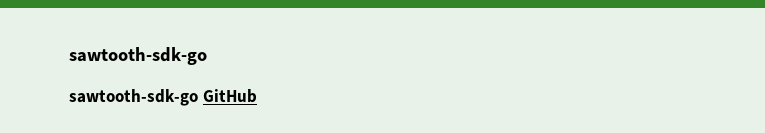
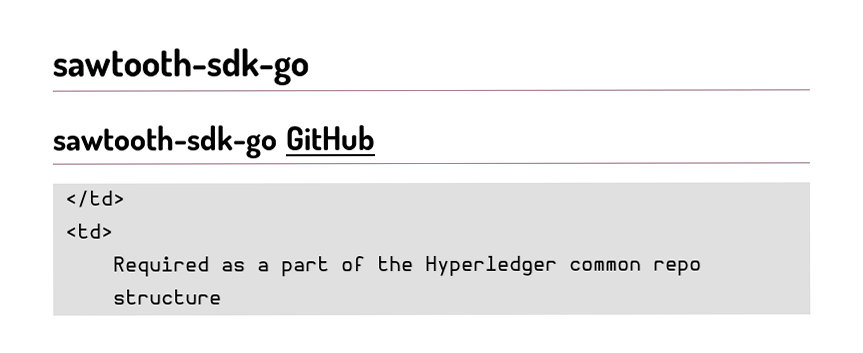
(257, 96) none -> [65,190,127,208] [65,223,115,239] [113,255,703,277] [113,289,223,305] // </td> // <td> // Required as a part of the Hyperledger common repo structure

